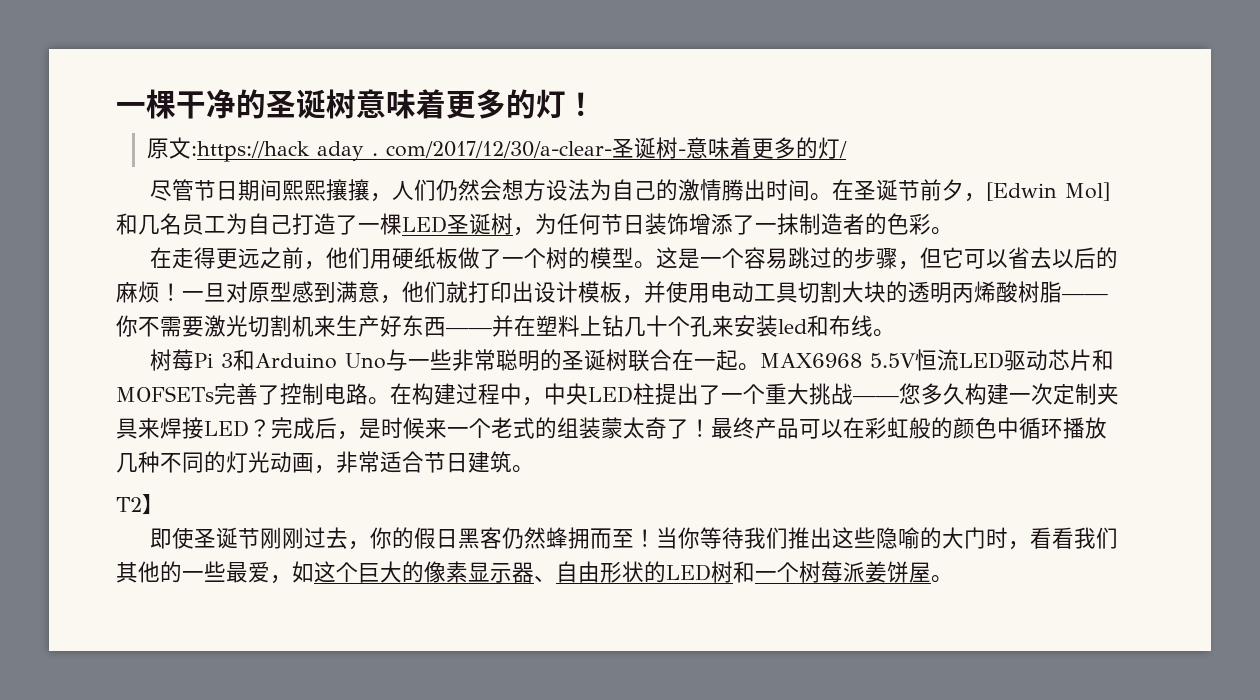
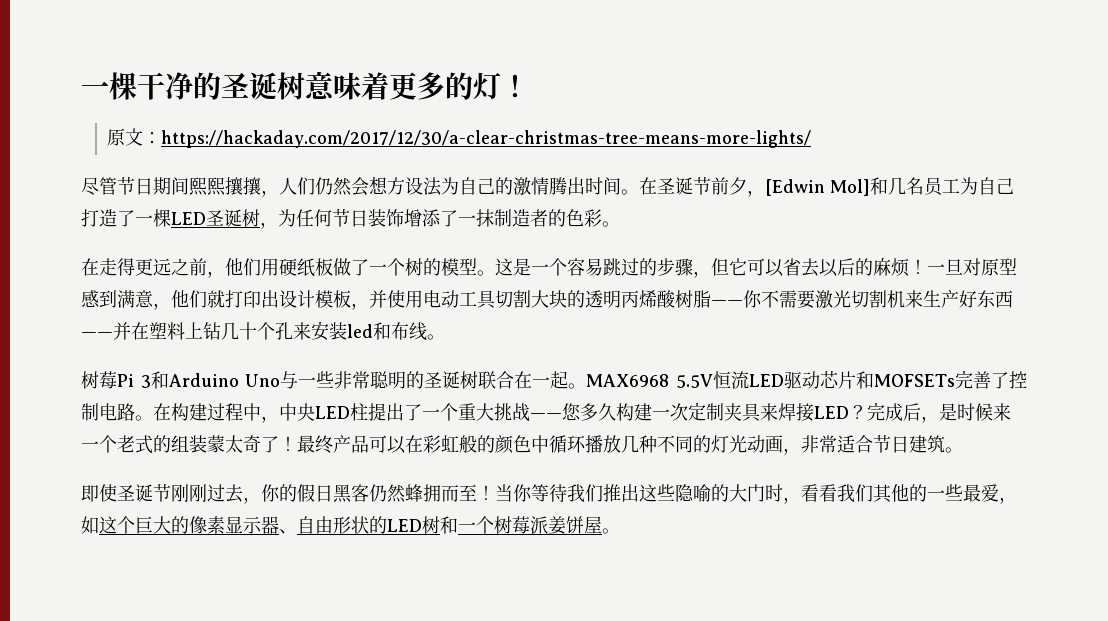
[190,137,847,162] :https://hack aday . com/2017/12/30/a-clear-圣诞树-意味着更多的灯/ -> [143,130,812,148] ：https://hackaday.com/2017/12/30/a-clear-christmas-tree-means-more-lights/
[116,494,164,515] // T2】 -> (963, 450) none

